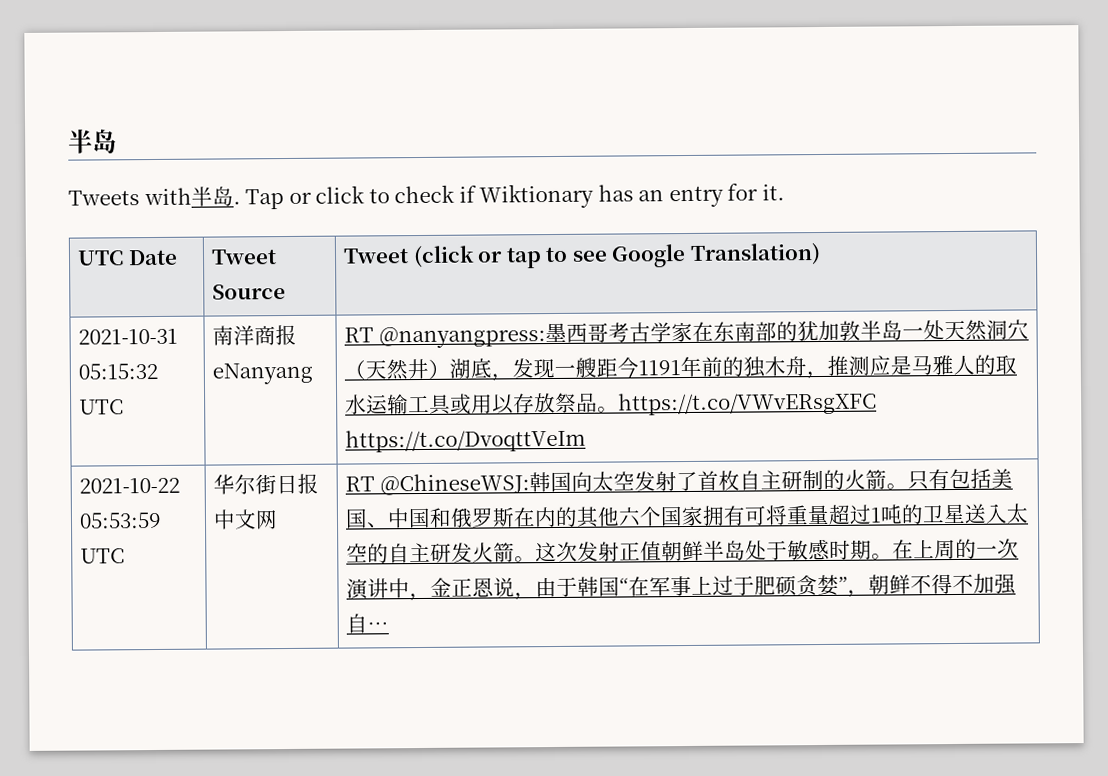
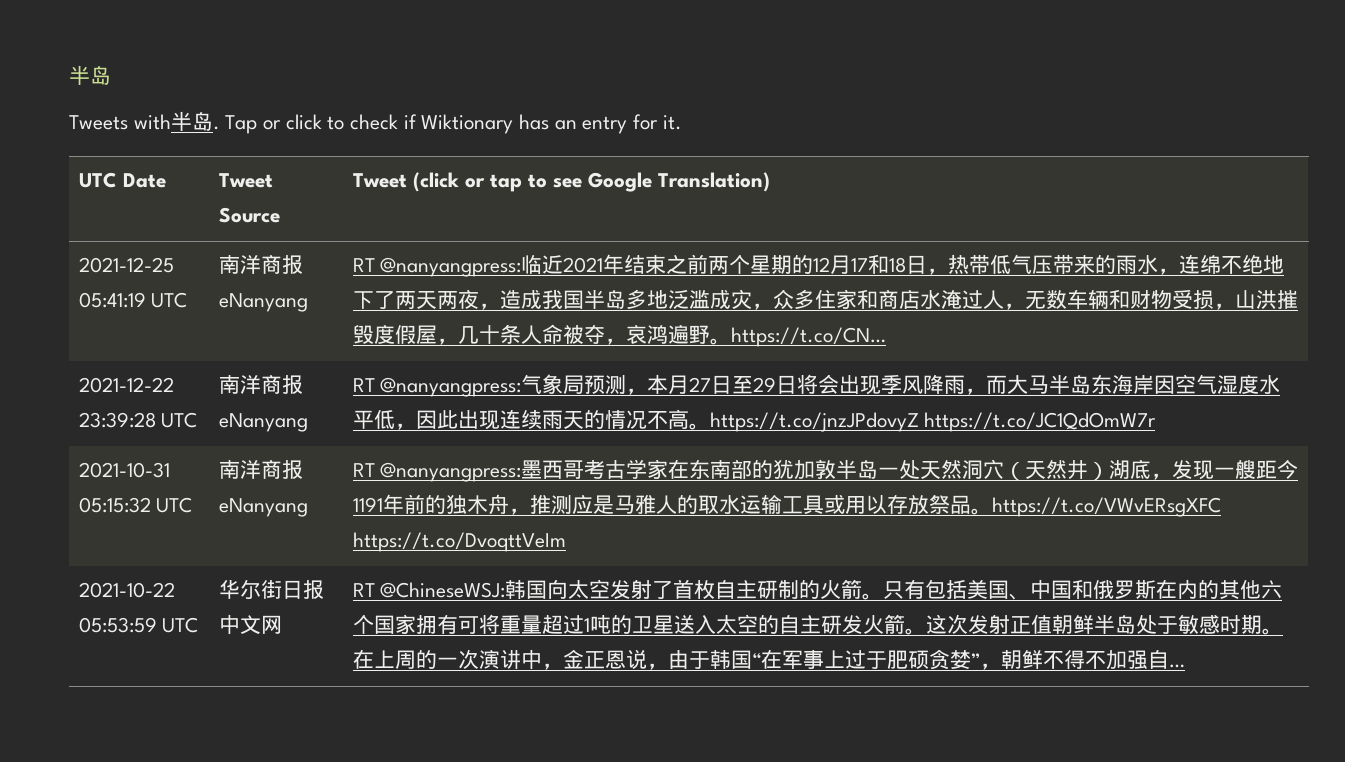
(821, 254) none -> [78,257,174,273] [78,292,188,308] [218,254,303,275] [218,293,308,312] [352,254,1285,277] [352,289,1298,310] [352,324,886,347] [78,377,174,393] [78,412,198,428] [218,374,303,395] [218,413,308,432] [352,374,1281,397] [352,409,1157,432] // 2021-12-25 05:41:19 UTC | 南洋商报eNanyang | RT @nanyangpress:临近2021年结束之前两个星期的12月17和18日，热带低气压带来的雨水，连绵不绝地下了两天两夜，造成我国半岛多地泛滥成灾，众多住家和商店水淹过人，无数车辆和财物受损，山洪摧毁度假屋，几十条人命被夺，哀鸿遍野。https://t.co/CN… // 2021-12-22 23:39:28 UTC | 南洋商报eNanyang | RT @nanyangpress:气象局预测，本月27日至29日将会出现季风降雨，而大马半岛东海岸因空气湿度水平低，因此出现连续雨天的情况不高。https://t.co/jnzJPdovyZ https://t.co/JC1QdOmW7r

